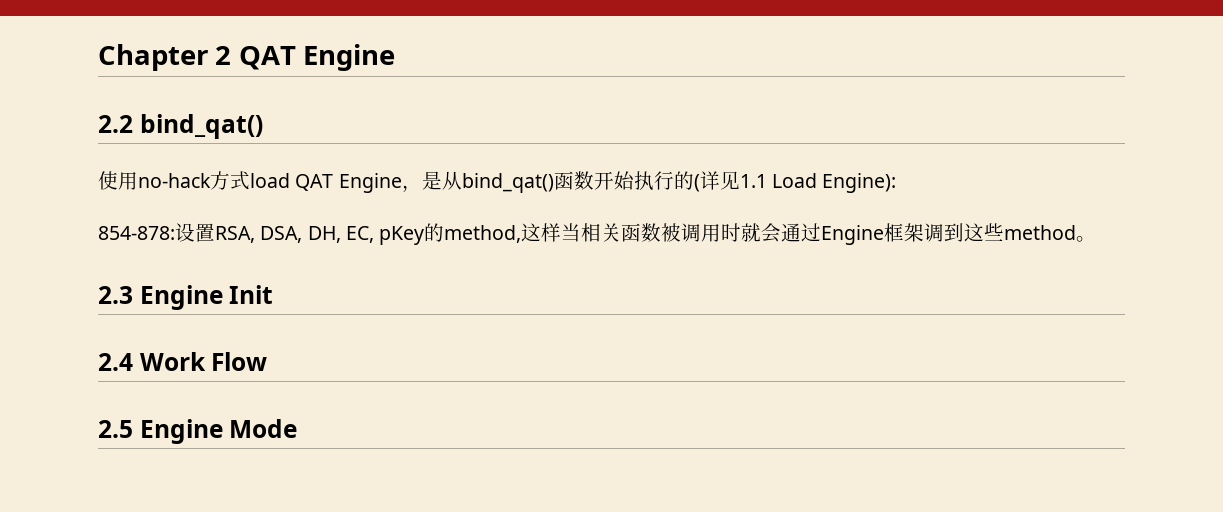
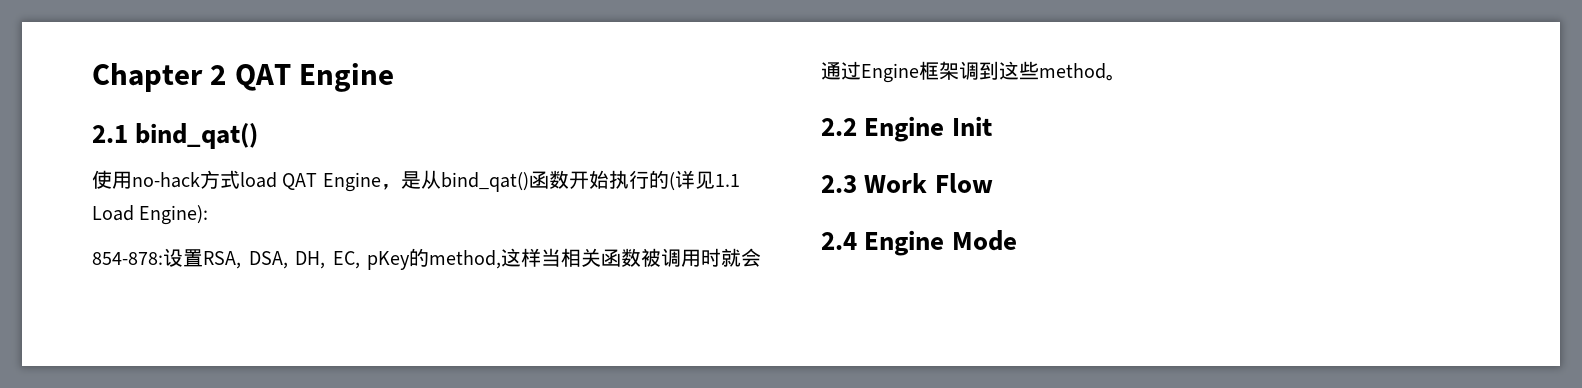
[98,115,133,133] 2.2 -> [92,125,128,143] 2.1
[98,286,133,304] 2.3 -> [821,118,857,136] 2.2
[98,353,133,371] 2.4 -> [821,175,857,193] 2.3
[98,420,133,438] 2.5 -> [821,232,857,250] 2.4

